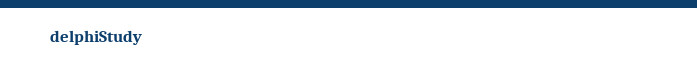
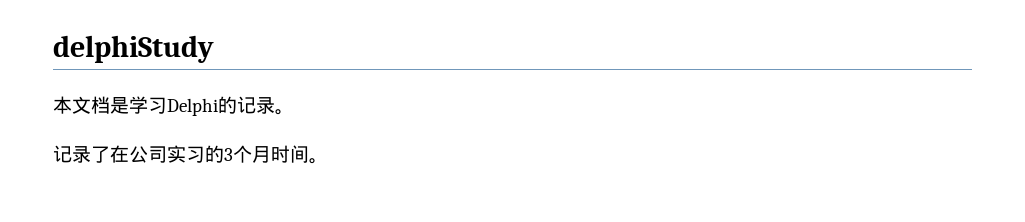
(142, 37) none -> [53,96,294,116] [53,145,328,164] // 本文档是学习Delphi的记录。 // 记录了在公司实习的3个月时间。

